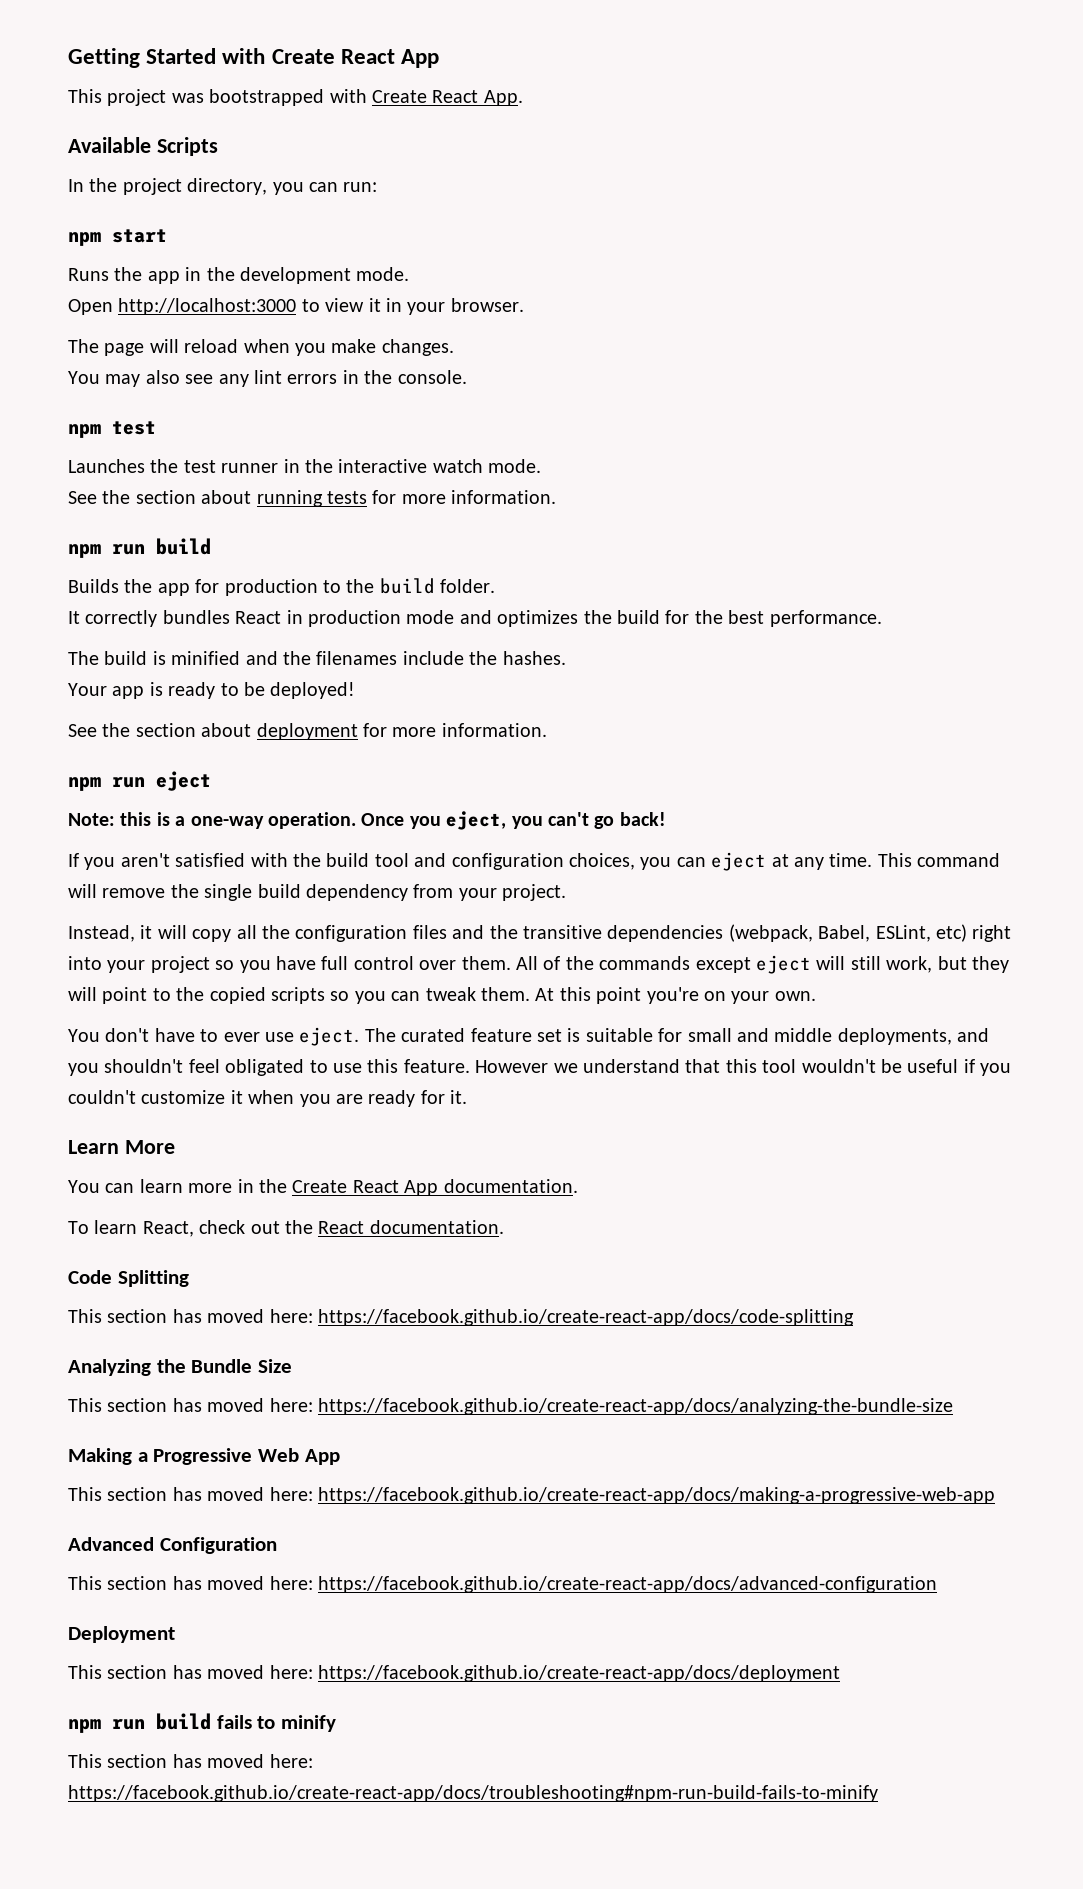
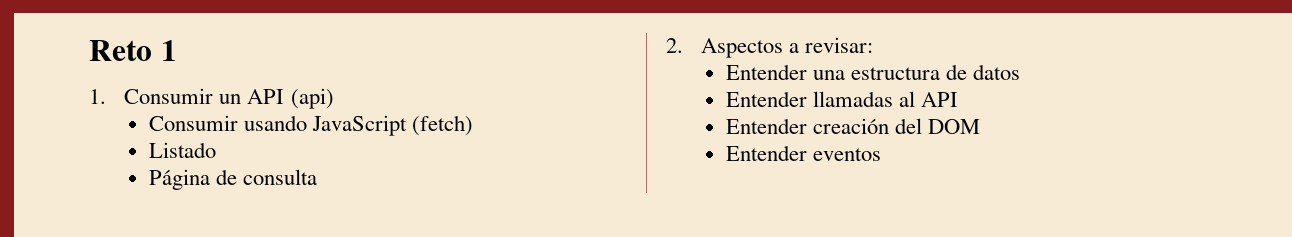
[68,48,440,68] [68,89,523,106] [68,137,218,156] [68,178,378,195] [68,229,167,246] [68,267,410,284] [68,298,524,315] [68,339,454,356] [68,370,467,387] [68,421,156,438] [68,459,542,473] [68,490,557,507] [68,538,211,558] [68,578,496,596] [68,610,882,627] [68,651,566,665] [68,682,356,699] [68,723,547,740] [68,771,211,791] [68,811,666,830] [68,852,1001,871] [68,884,567,901] [68,924,1012,942] [68,955,1009,974] [68,987,816,1004] [68,1027,990,1046] [68,1059,1012,1076] [68,1090,468,1107] [68,1140,175,1154] [68,1179,578,1196] [68,1220,504,1237] [68,1270,189,1287] [68,1309,854,1326] [68,1359,293,1376] [68,1398,953,1415] [68,1448,340,1465] [68,1487,995,1504] [68,1537,277,1554] [68,1576,937,1593] [68,1626,175,1643] [68,1665,840,1682] [68,1713,337,1733] [68,1754,313,1768] [68,1785,878,1802] Getting Started with Create React App // This project was bootstrapped with Create React App. // Available Scripts // In the project directory, you can run: // npm start // Runs the app in the development mode. // Open http://localhost:3000 to view it in your browser. // The page will reload when you make changes. // You may also see any lint errors in the console. // npm test // Launches the test runner in the interactive watch mode. // See the section about running tests for more information. // npm run build // Builds the app for production to the build folder. // It correctly bundles React in production mode and optimizes the build for the best performance. // The build is minified and the filenames include the hashes. // Your app is ready to be deployed! // See the section about deployment for more information. // npm run eject // Note: this is a one-way operation. Once you eject, you can't go back! // If you aren't satisfied with the build tool and configuration choices, you can eject at any time. This command will remove the single build dependency from your project. // Instead, it will copy all the configuration files and the transitive dependencies (webpack, Babel, ESLint, etc) right into your project so you have full control over them. All of the commands except eject will still work, but they will point to the copied scripts so you can tweak them. At this point you're on your own. // You don't have to ever use eject. The curated feature set is suitable for small and middle deployments, and you shouldn't feel obligated to use this feature. However we understand that this tool wouldn't be useful if you couldn't customize it when you are ready for it. // Learn More // You can learn more in the Create React App documentation. // To learn React, check out the React documentation. // Code Splitting // This section has moved here: https://facebook.github.io/create-react-app/docs/code-splitting // Analyzing the Bundle Size // This section has moved here: https://facebook.github.io/create-react-app/docs/analyzing-the-bundle-size // Making a Progressive Web App // This section has moved here: https://facebook.github.io/create-react-app/docs/making-a-progressive-web-app // Advanced Configuration // This section has moved here: https://facebook.github.io/create-react-app/docs/advanced-configuration // Deployment // This section has moved here: https://facebook.github.io/create-react-app/docs/deployment // npm run build fails to minify // This section has moved here: https://facebook.github.io/create-react-app/docs/troubleshooting#npm-run-build-fails-to-minify -> [89,40,177,61] [89,88,334,109] [149,115,474,136] [149,142,217,158] [149,169,318,190] [666,37,874,58] [726,64,1021,80] [726,91,959,107] [726,118,981,134] [726,145,882,161] Reto 1 // 1. Consumir un API (api) // Consumir usando JavaScript (fetch) // Listado // Página de consulta // 2. Aspectos a revisar: // Entender una estructura de datos // Entender llamadas al API // Entender creación del DOM // Entender eventos

